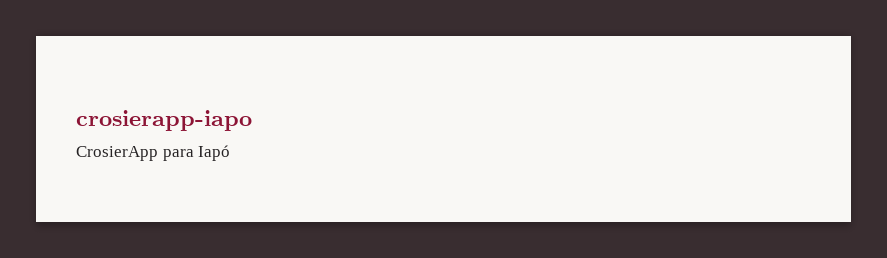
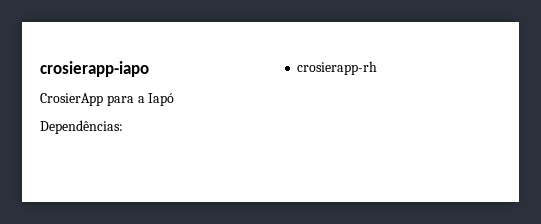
(194, 155) none -> [137,96,145,103] a
(231, 153) none -> [40,120,123,134] [297,61,378,75] // Dependências: // crosierapp-rh

